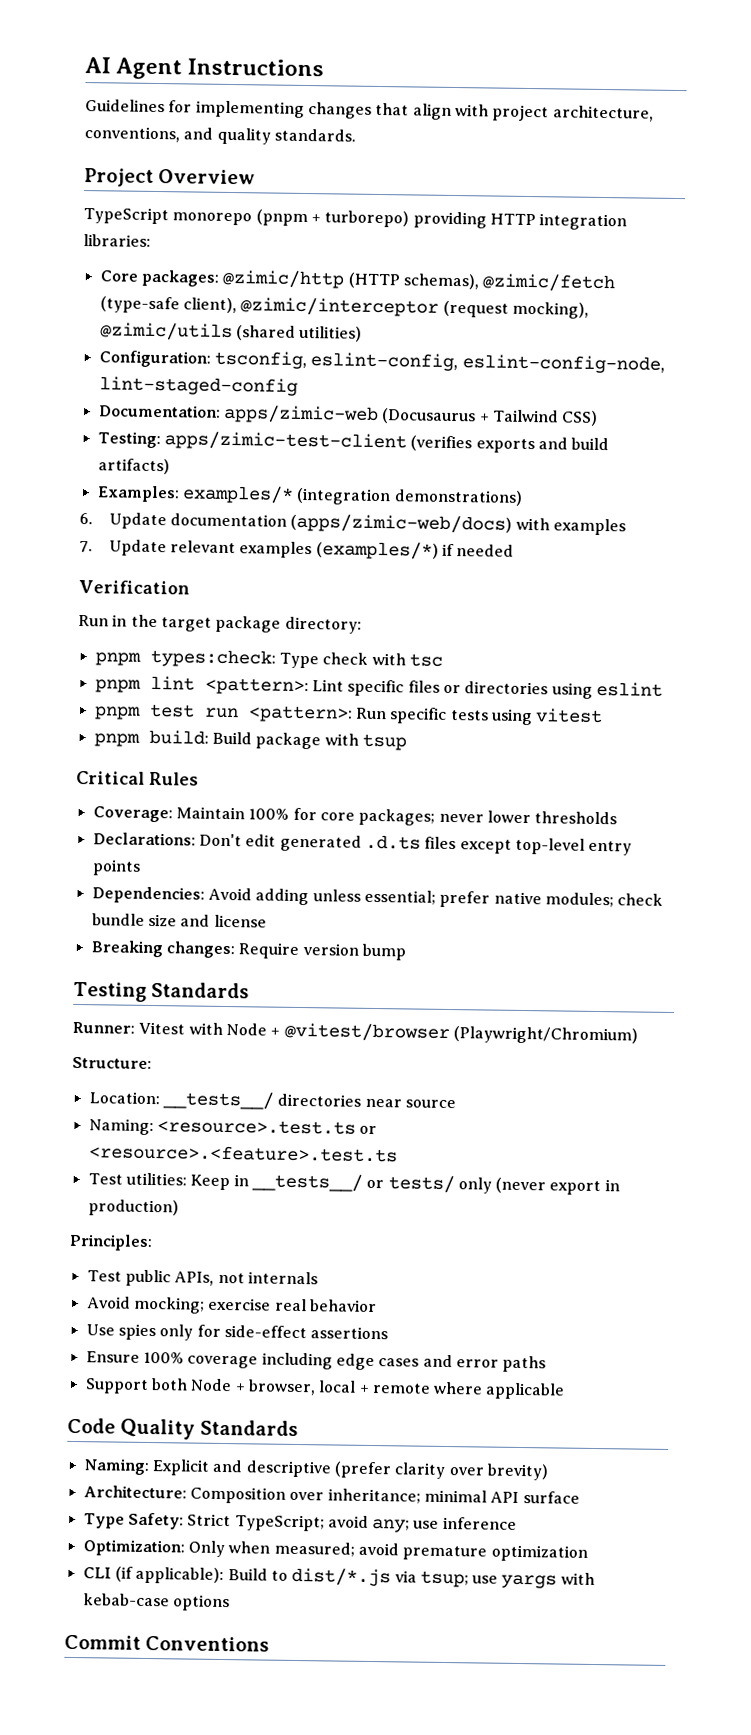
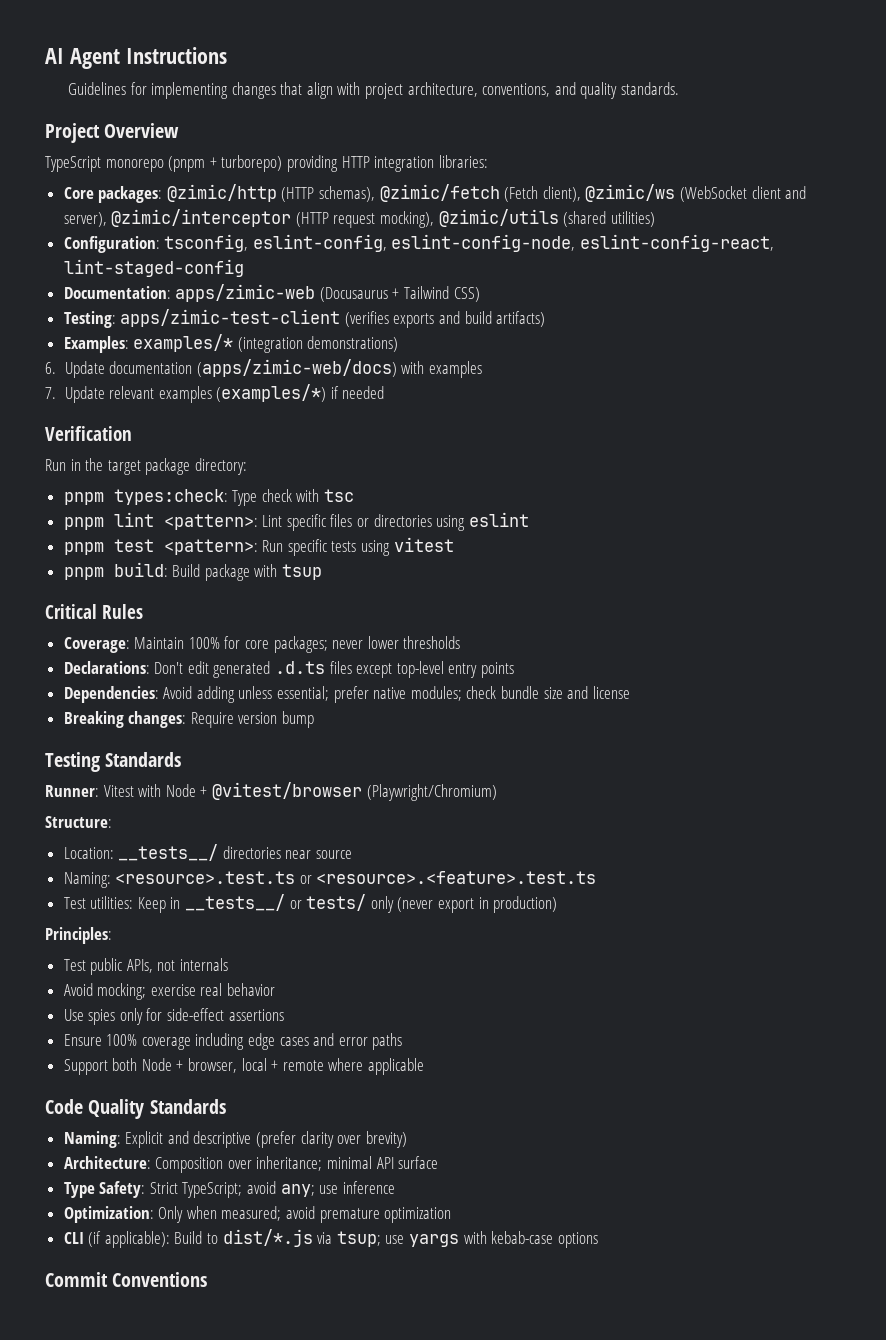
[99,296,509,318] (type-safe client), @zimic/interceptor (request -> [504,184,807,202] [63,209,376,228] (Fetch client), @zimic/ws (WebSocket client and server), @zimic/interceptor (HTTP request
(665, 364) none -> [580,234,775,252] eslint-config-react,
[203,707,239,719] run -> (154, 545) none

